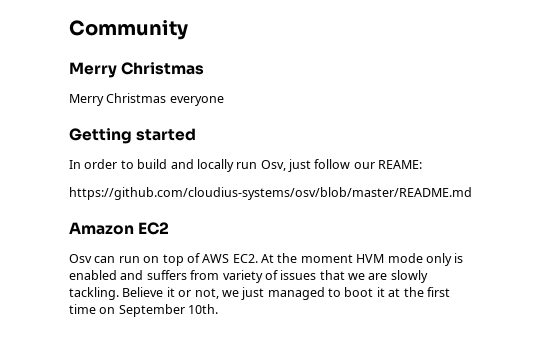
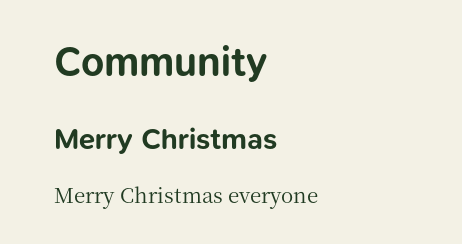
[69,128,197,144] [69,159,423,172] [69,187,472,200] [69,222,170,235] [69,253,464,266] [69,270,428,283] [69,287,450,300] [69,304,219,317] // Getting started // In order to build and locally run Osv, just follow our REAME: // https://github.com/cloudius-systems/osv/blob/master/README.md // Amazon EC2 // Osv can run on top of AWS EC2. At the moment HVM mode only is enabled and suffers from variety of issues that we are slowly tackling. Believe it or not, we just managed to boot it at the first time on September 10th. -> (319, 200) none

